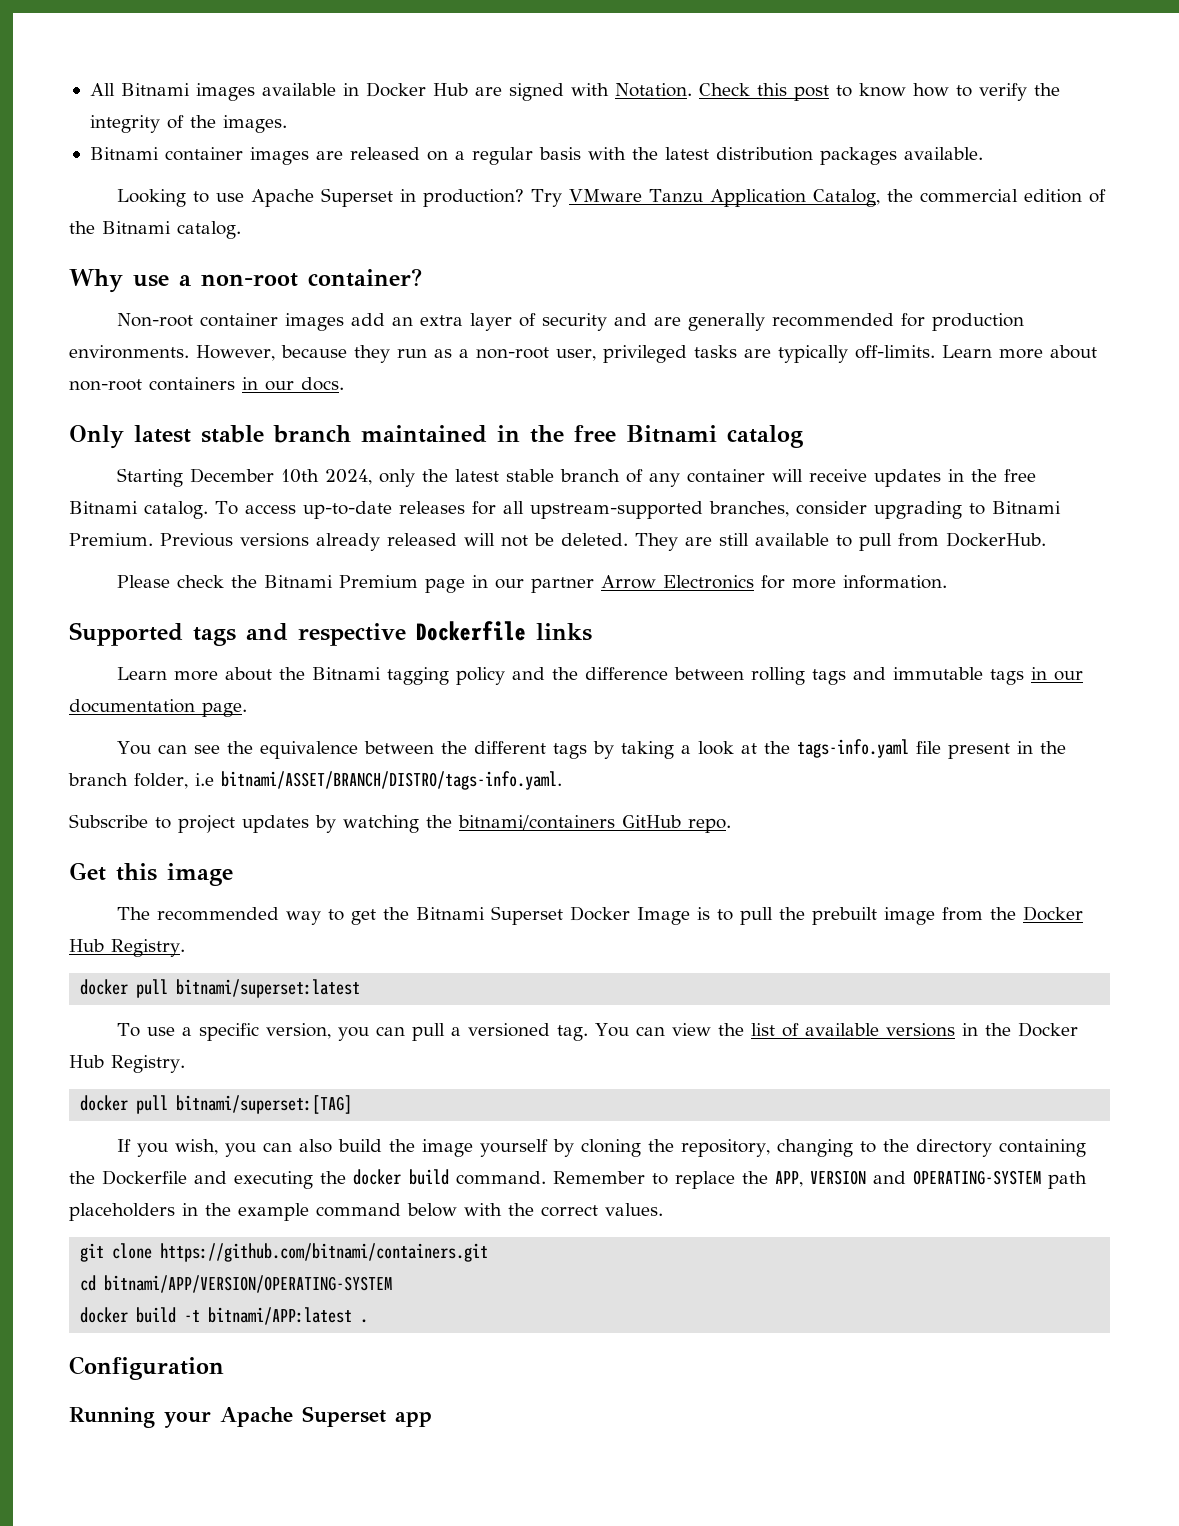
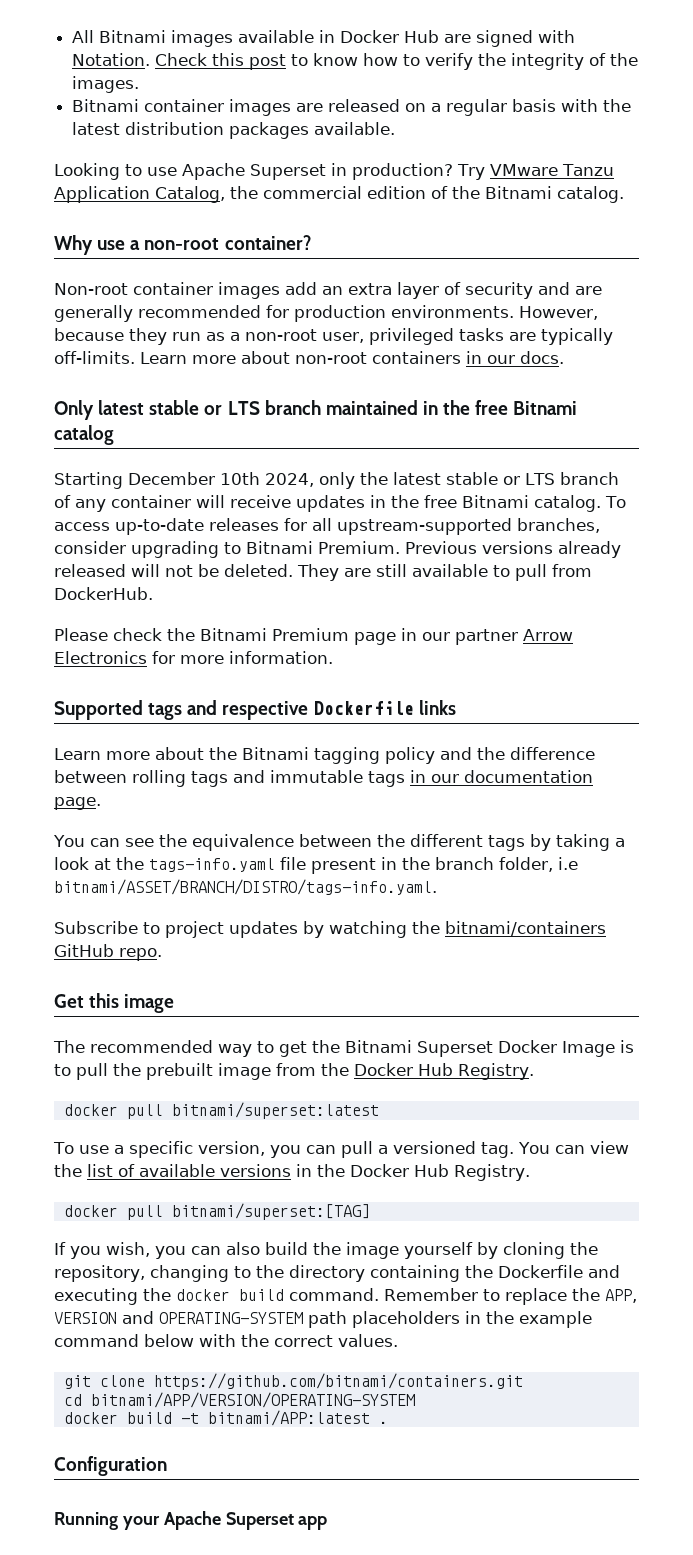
(264, 434) none -> [204,401,260,415] or LTS
(554, 475) none -> [503,473,555,485] or LTS

